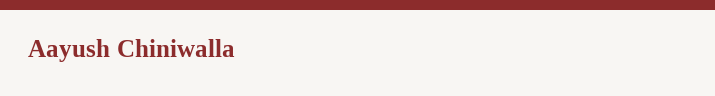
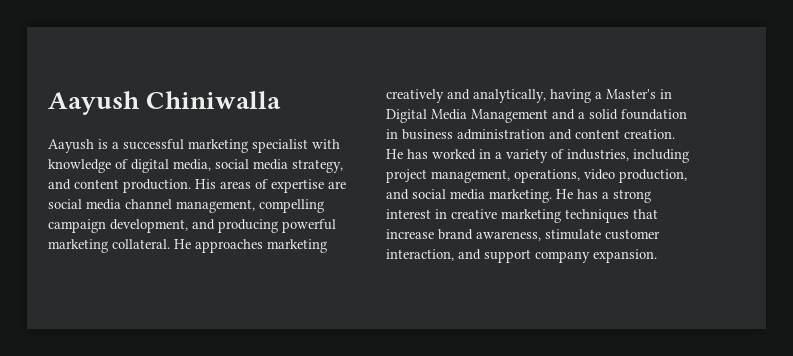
(235, 48) none -> [48,139,340,153] [48,159,343,173] [48,179,346,193] [48,199,324,213] [48,219,336,233] [48,239,327,253] [386,89,672,103] [386,109,687,123] [386,129,675,140] [386,149,689,163] [386,169,687,183] [386,189,651,203] [386,209,658,223] [386,229,660,241] [386,249,657,263] // Aayush is a successful marketing specialist with knowledge of digital media, social media strategy, and content production. His areas of expertise are social media channel management, compelling campaign development, and producing powerful marketing collateral. He approaches marketing creatively and analytically, having a Master's in Digital Media Management and a solid foundation in business administration and content creation. He has worked in a variety of industries, including project management, operations, video production, and social media marketing. He has a strong interest in creative marketing techniques that increase brand awareness, stimulate customer interaction, and support company expansion.

